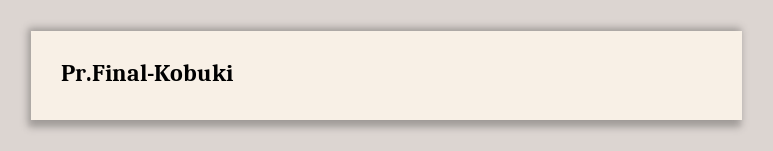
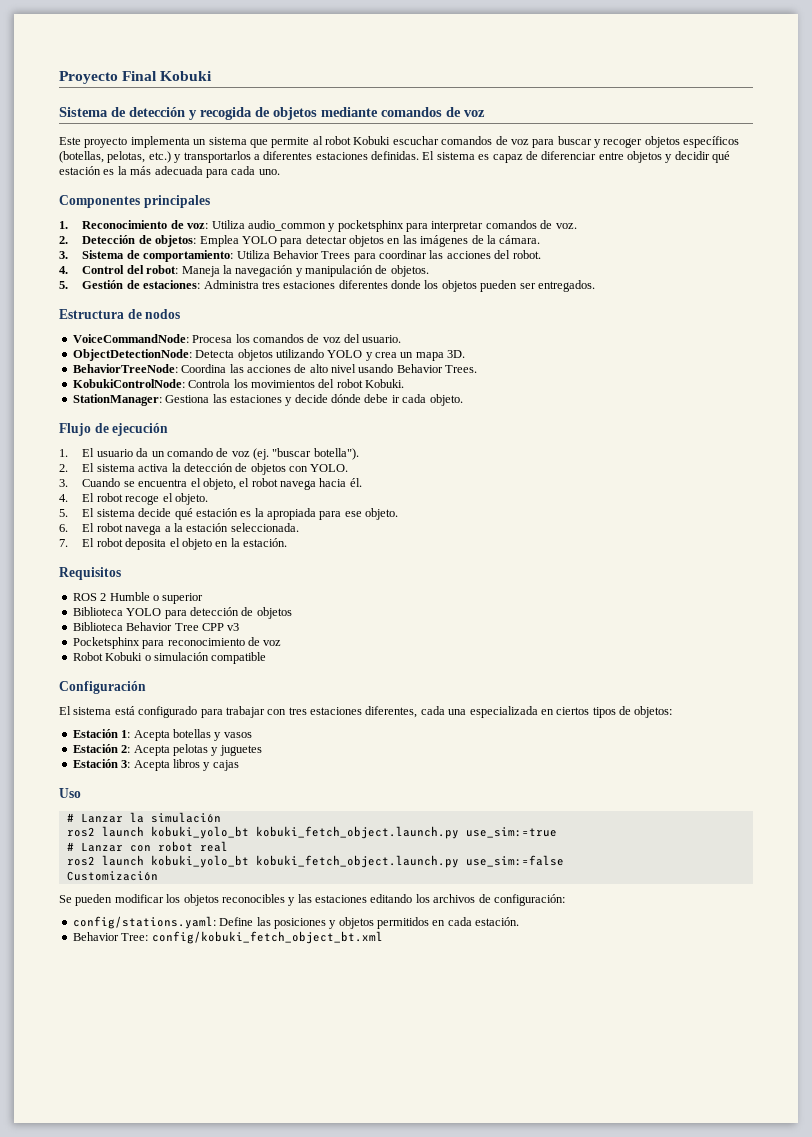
[61,64,234,81] Pr.Final-Kobuki -> [59,71,213,84] [59,107,485,120] [59,136,740,148] [59,151,731,163] [59,166,280,178] [59,195,210,208] [59,220,577,232] [59,235,541,247] [59,250,541,262] [59,265,429,277] [59,280,595,292] [59,309,181,319] [72,334,402,343] [72,349,466,361] [72,364,478,373] [72,379,404,388] [72,394,463,406] [59,423,169,436] [59,448,359,460] [59,463,349,475] [59,478,362,490] [59,493,208,505] [59,508,399,520] [59,523,299,535] [59,538,287,550] [59,567,121,580] [72,592,204,604] [72,607,292,619] [72,622,240,631] [72,637,282,649] [72,652,267,664] [59,681,146,694] [59,706,673,718] [72,729,252,741] [72,744,262,756] [72,759,239,771] [59,788,81,798] [66,812,221,823] [66,826,557,839] [66,841,228,852] [66,855,564,868] [66,871,158,881] [59,894,565,906] [72,916,520,929] [72,931,383,944] Proyecto Final Kobuki // Sistema de detección y recogida de objetos mediante comandos de voz // Este proyecto implementa un sistema que permite al robot Kobuki escuchar comandos de voz para buscar y recoger objetos específicos (botellas, pelotas, etc.) y transportarlos a diferentes estaciones definidas. El sistema es capaz de diferenciar entre objetos y decidir qué estación es la más adecuada para cada uno. // Componentes principales // 1. Reconocimiento de voz: Utiliza audio_common y pocketsphinx para interpretar comandos de voz. // 2. Detección de objetos: Emplea YOLO para detectar objetos en las imágenes de la cámara. // 3. Sistema de comportamiento: Utiliza Behavior Trees para coordinar las acciones del robot. // 4. Control del robot: Maneja la navegación y manipulación de objetos. // 5. Gestión de estaciones: Administra tres estaciones diferentes donde los objetos pueden ser entregados. // Estructura de nodos // VoiceCommandNode: Procesa los comandos de voz del usuario. // ObjectDetectionNode: Detecta objetos utilizando YOLO y crea un mapa 3D. // BehaviorTreeNode: Coordina las acciones de alto nivel usando Behavior Trees. // KobukiControlNode: Controla los movimientos del robot Kobuki. // StationManager: Gestiona las estaciones y decide dónde debe ir cada objeto. // Flujo de ejecución // 1. El usuario da un comando de voz (ej. "buscar botella"). // 2. El sistema activa la detección de objetos con YOLO. // 3. Cuando se encuentra el objeto, el robot navega hacia él. // 4. El robot recoge el objeto. // 5. El sistema decide qué estación es la apropiada para ese objeto. // 6. El robot navega a la estación seleccionada. // 7. El robot deposita el objeto en la estación. // Requisitos // ROS 2 Humble o superior // Biblioteca YOLO para detección de objetos // Biblioteca Behavior Tree CPP v3 // Pocketsphinx para reconocimiento de voz // Robot Kobuki o simulación compatible // Configuración // El sistema está configurado para trabajar con tres estaciones diferentes, cada una especializada en ciertos tipos de objetos: // Estación 1: Acepta botellas y vasos // Estación 2: Acepta pelotas y juguetes // Estación 3: Acepta libros y cajas // Uso // # Lanzar la simulación // ros2 launch kobuki_yolo_bt kobuki_fetch_object.launch.py use_sim:=true // # Lanzar con robot real // ros2 launch kobuki_yolo_bt kobuki_fetch_object.launch.py use_sim:=false // Customización // Se pueden modificar los objetos reconocibles y las estaciones editando los archivos de configuración: // config/stations.yaml: Define las posiciones y objetos permitidos en cada estación. // Behavior Tree: config/kobuki_fetch_object_bt.xml

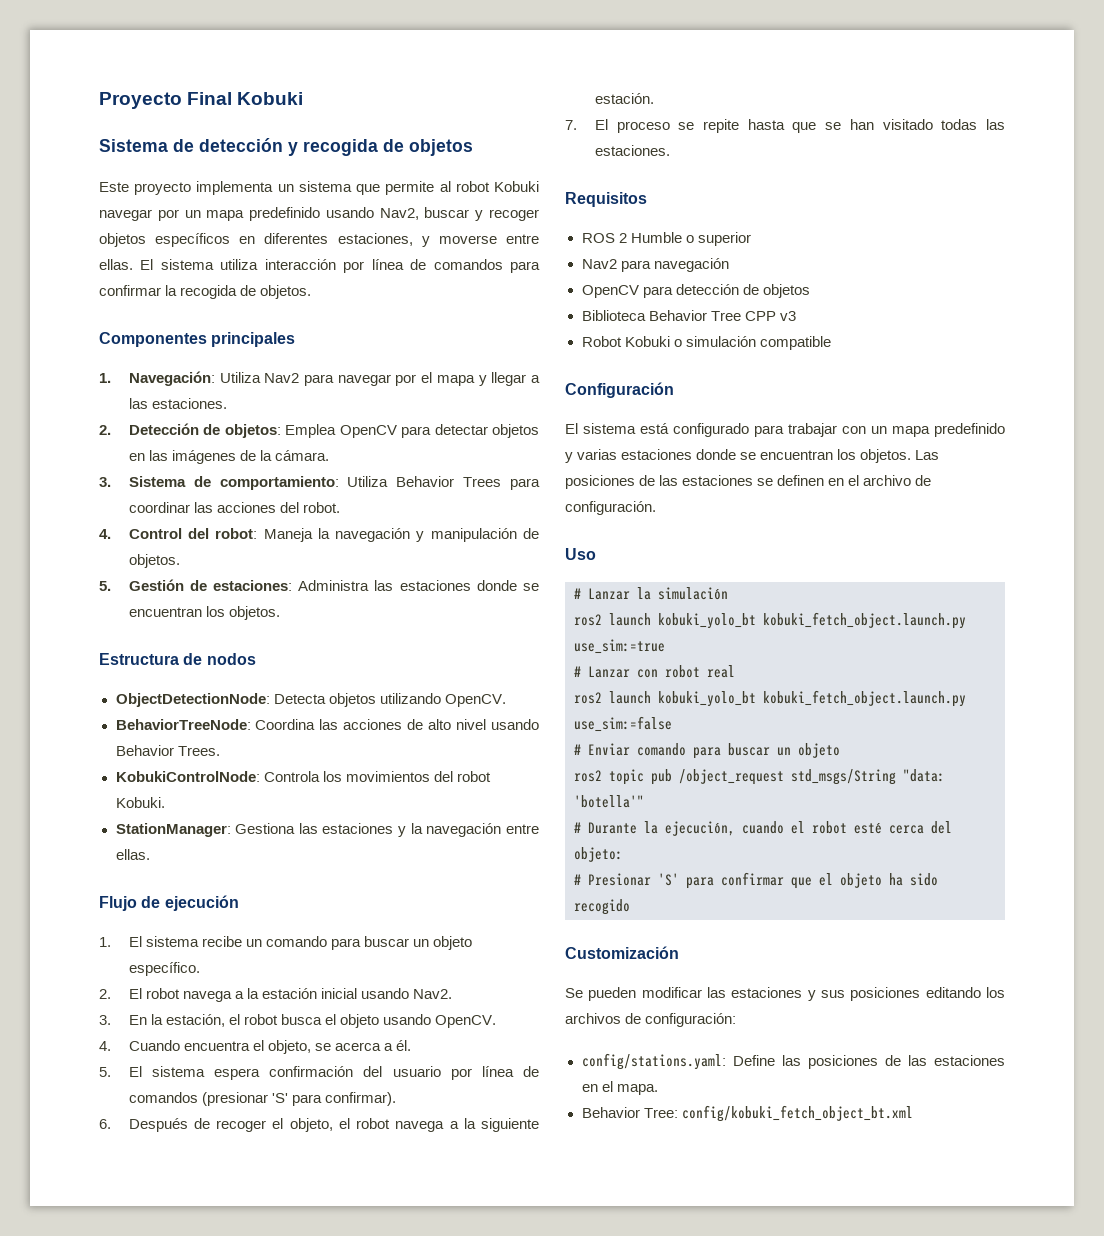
[321,107,485,117] mediante comandos de voz -> (473, 147) none
[392,136,555,148] escuchar comandos de voz para -> [99,207,419,221] navegar por un mapa predefinido usando Nav2,
[59,151,731,163] [59,166,280,178] [59,195,210,208] [59,220,577,232] (botellas, pelotas, etc.) y transportarlos a diferentes estaciones definidas. El sistema es capaz de diferenciar entre objetos y decidir qué estación es la más adecuada para cada uno. // Componentes principales // 1. Reconocimiento de voz: Utiliza audio_common y pocketsphinx para interpretar comandos de voz. -> [239,233,539,247] [99,259,540,273] [99,285,312,299] [99,332,296,347] [99,371,540,386] [128,398,227,409] en diferentes estaciones, y moverse entre ellas. El sistema utiliza interacción por línea de comandos para confirmar la recogida de objetos. // Componentes principales // 1. Navegación: Utiliza Nav2 para navegar por el mapa y llegar a las estaciones.
[241,236,277,244] YOLO -> [339,425,397,438] OpenCV
[261,280,595,292] [59,309,181,319] [72,334,402,343] [72,349,466,361] tres estaciones diferentes donde los objetos pueden ser entregados. // Estructura de nodos // VoiceCommandNode: Procesa los comandos de voz del usuario. // ObjectDetectionNode: Detecta objetos utilizando YOLO y crea un mapa 3D. -> [374,580,539,591] [128,606,280,620] [99,653,256,665] [115,693,506,707] las estaciones donde se encuentran los objetos. // Estructura de nodos // ObjectDetectionNode: Detecta objetos utilizando OpenCV.
[294,394,463,406] decide dónde debe ir cada objeto. -> [410,823,540,837] [115,849,150,860] la navegación entre ellas.
[96,448,359,460] [59,463,349,475] [59,478,362,490] [59,493,208,505] [59,508,399,520] [59,524,68,532] usuario da un comando de voz (ej. "buscar botella"). // 2. El sistema activa la detección de objetos con YOLO. // 3. Cuando se encuentra el objeto, el robot navega hacia él. // 4. El robot recoge el objeto. // 5. El sistema decide qué estación es la apropiada para ese objeto. // 6. -> [145,936,473,950] [128,962,200,976] [99,989,111,999] sistema recibe un comando para buscar un objeto específico. // 2.
[230,523,299,532] [59,538,287,550] seleccionada. // 7. El robot deposita el objeto en la estación. -> [321,988,453,999] [99,1014,497,1028] [99,1040,412,1054] [99,1066,539,1080] [128,1092,396,1106] [99,1118,539,1132] [594,93,654,104] [565,119,1005,133] [594,145,670,156] inicial usando Nav2. // 3. En la estación, el robot busca el objeto usando OpenCV. // 4. Cuando encuentra el objeto, se acerca a él. // 5. El sistema espera confirmación del usuario por línea de comandos (presionar 'S' para confirmar). // 6. Después de recoger el objeto, el robot navega a la siguiente estación. // 7. El proceso se repite hasta que se han visitado todas las estaciones.
[72,607,162,616] Biblioteca YOLO -> [581,258,729,272] [581,285,639,298] Nav2 para navegación // OpenCV
[72,637,282,649] // Pocketsphinx para reconocimiento de voz -> (796, 316) none
[288,706,673,718] [72,729,252,741] [72,744,262,756] [72,759,239,771] tres estaciones diferentes, cada una especializada en ciertos tipos de objetos: // Estación 1: Acepta botellas y vasos // Estación 2: Acepta pelotas y juguetes // Estación 3: Acepta libros y cajas -> [871,423,1005,437] [565,449,940,463] [565,475,932,489] [565,501,656,515] un mapa predefinido y varias estaciones donde se encuentran los objetos. Las posiciones de las estaciones se definen en el archivo de configuración.
[66,871,158,881] [59,894,367,906] Customización // Se pueden modificar los objetos reconocibles y las estaciones -> [574,743,840,759] [574,769,945,785] [574,795,644,808] [574,821,952,836] [574,847,623,862] [574,872,938,889] [574,899,630,915] [565,946,679,959] [565,987,921,1001] # Enviar comando para buscar un objeto // ros2 topic pub /object_request std_msgs/String "data: 'botella'" // # Durante la ejecución, cuando el robot esté cerca del objeto: // # Presionar 'S' para confirmar que el objeto ha sido recogido // Customización // Se pueden modificar las estaciones y sus posiciones
[329,917,520,929] y objetos permitidos en cada estación. -> [884,1055,1005,1066] [581,1081,658,1095] de las estaciones en el mapa.

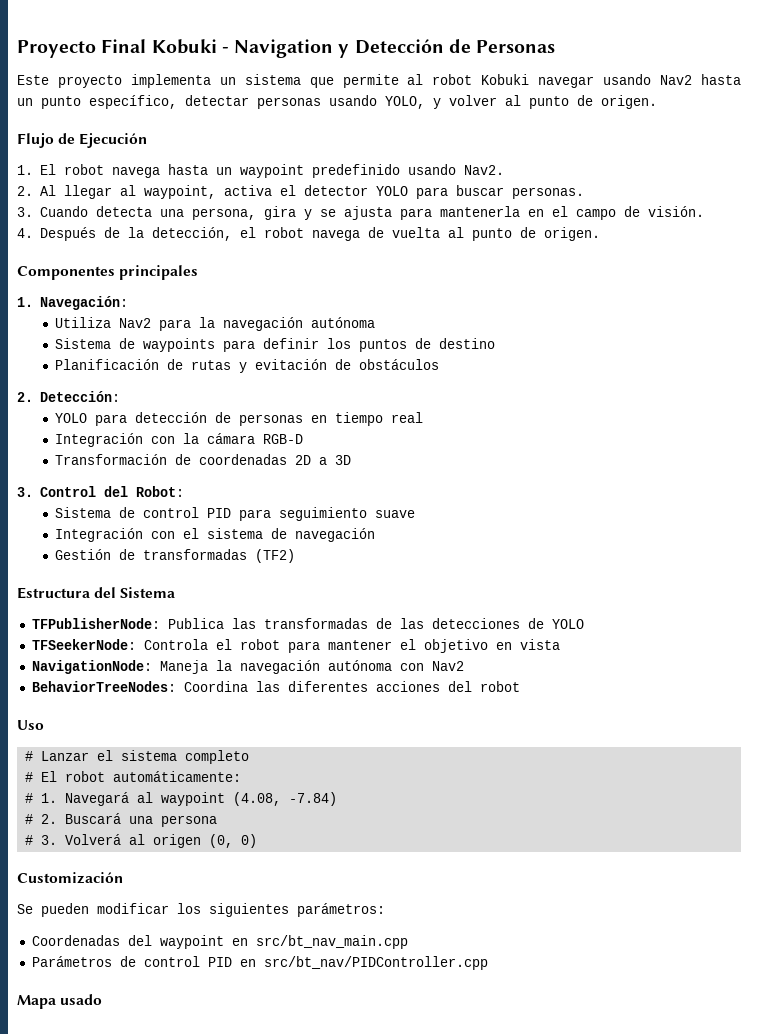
[99,138,473,156] // Sistema de detección y recogida de objetos -> [221,39,556,58] - Navigation y Detección de Personas
[157,207,539,221] [99,233,539,247] [99,259,540,273] [99,285,312,299] por un mapa predefinido usando Nav2, buscar y recoger objetos específicos en diferentes estaciones, y moverse entre ellas. El sistema utiliza interacción por línea de comandos para confirmar la recogida de objetos. -> [603,74,741,85] [17,95,657,109] [17,133,148,148] [17,164,505,178] [17,185,585,199] [17,206,705,220] [17,227,601,241] usando Nav2 hasta un punto específico, detectar personas usando YOLO, y volver al punto de origen. // Flujo de Ejecución // 1. El robot navega hasta un waypoint predefinido usando Nav2. // 2. Al llegar al waypoint, activa el detector YOLO para buscar personas. // 3. Cuando detecta una persona, gira y se ajusta para mantenerla en el campo de visión. // 4. Después de la detección, el robot navega de vuelta al punto de origen.
(215, 378) none -> (129, 303) //
[337,372,540,386] [128,398,227,409] [99,423,539,438] [128,450,330,464] [99,476,540,490] [128,502,340,513] [99,528,539,542] [128,554,180,568] [99,579,539,591] [128,606,280,620] [99,653,256,665] [115,693,506,707] [115,719,540,730] [115,745,220,756] [115,771,491,782] [115,797,165,808] [115,823,540,837] [115,849,150,860] [99,895,239,911] [99,936,473,950] [128,962,200,976] [99,988,453,1002] [99,1014,497,1028] [99,1040,412,1054] [99,1066,539,1080] [128,1092,396,1106] [99,1118,539,1132] [594,93,654,104] [565,119,1005,133] [594,145,670,156] [565,192,647,207] [581,232,751,246] [581,258,729,272] [581,284,810,298] [581,310,796,321] [581,336,831,350] [565,382,674,398] [565,423,1005,437] [565,449,940,463] [565,475,932,489] [565,501,656,515] [565,548,596,560] [574,587,728,600] [574,612,966,629] [574,639,665,654] [574,665,735,678] [574,690,966,707] [574,716,672,732] [574,743,840,759] [574,769,945,785] [574,795,644,808] [574,821,952,836] [574,847,623,862] [574,872,938,889] [574,899,630,915] [565,946,679,959] [565,987,1005,1001] [565,1013,737,1027] [581,1053,1005,1070] [581,1081,658,1095] [581,1105,913,1122] navegar por el mapa y llegar a las estaciones. // 2. Detección de objetos: Emplea OpenCV para detectar objetos en las imágenes de la cámara. // 3. Sistema de comportamiento: Utiliza Behavior Trees para coordinar las acciones del robot. // 4. Control del robot: Maneja la navegación y manipulación de objetos. // 5. Gestión de estaciones: Administra las estaciones donde se encuentran los objetos. // Estructura de nodos // ObjectDetectionNode: Detecta objetos utilizando OpenCV. // BehaviorTreeNode: Coordina las acciones de alto nivel usando Behavior Trees. // KobukiControlNode: Controla los movimientos del robot Kobuki. // StationManager: Gestiona las estaciones y la navegación entre ellas. // Flujo de ejecución // 1. El sistema recibe un comando para buscar un objeto específico. // 2. El robot navega a la estación inicial usando Nav2. // 3. En la estación, el robot busca el objeto usando OpenCV. // 4. Cuando encuentra el objeto, se acerca a él. // 5. El sistema espera confirmación del usuario por línea de comandos (presionar 'S' para confirmar). // 6. Después de recoger el objeto, el robot navega a la siguiente estación. // 7. El proceso se repite hasta que se han visitado todas las estaciones. // Requisitos // ROS 2 Humble o superior // Nav2 para navegación // OpenCV para detección de objetos // Biblioteca Behavior Tree CPP v3 // Robot Kobuki o simulación compatible // Configuración // El sistema está configurado para trabajar con un mapa predefinido y varias estaciones donde se encuentran los objetos. Las posiciones de las estaciones se definen en el archivo de configuración. // Uso // # Lanzar la simulación // ros2 launch kobuki_yolo_bt kobuki_fetch_object.launch.py use_sim:=true // # Lanzar con robot real // ros2 launch kobuki_yolo_bt kobuki_fetch_object.launch.py use_sim:=false // # Enviar comando para buscar un objeto // ros2 topic pub /object_request std_msgs/String "data: 'botella'" // # Durante la ejecución, cuando el robot esté cerca del objeto: // # Presionar 'S' para confirmar que el objeto ha sido recogido // Customización // Se pueden modificar las estaciones y sus posiciones editando los archivos de configuración: // config/stations.yaml: Define las posiciones de las estaciones en el mapa. // Behavior Tree: config/kobuki_fetch_object_bt.xml -> [199,317,376,331] [55,338,496,352] [55,359,440,373] [17,391,121,402] [55,412,424,426] [55,433,304,447] [55,454,352,465] [17,486,185,497] [55,507,416,521] [55,528,376,542] [55,549,296,563] [17,587,176,599] [31,618,584,629] [31,639,560,653] [31,660,464,674] [31,681,520,692] [17,720,44,730] [25,750,250,764] [25,771,242,782] [25,792,338,806] [25,813,218,827] [25,834,258,848] [17,872,123,884] [17,903,385,917] [31,935,408,949] [31,956,488,970] [17,994,103,1009] la navegación autónoma // Sistema de waypoints para definir los puntos de destino // Planificación de rutas y evitación de obstáculos // 2. Detección: // YOLO para detección de personas en tiempo real // Integración con la cámara RGB-D // Transformación de coordenadas 2D a 3D // 3. Control del Robot: // Sistema de control PID para seguimiento suave // Integración con el sistema de navegación // Gestión de transformadas (TF2) // Estructura del Sistema // TFPublisherNode: Publica las transformadas de las detecciones de YOLO // TFSeekerNode: Controla el robot para mantener el objetivo en vista // NavigationNode: Maneja la navegación autónoma con Nav2 // BehaviorTreeNodes: Coordina las diferentes acciones del robot // Uso // # Lanzar el sistema completo // # El robot automáticamente: // # 1. Navegará al waypoint (4.08, -7.84) // # 2. Buscará una persona // # 3. Volverá al origen (0, 0) // Customización // Se pueden modificar los siguientes parámetros: // Coordenadas del waypoint en src/bt_nav_main.cpp // Parámetros de control PID en src/bt_nav/PIDController.cpp // Mapa usado

